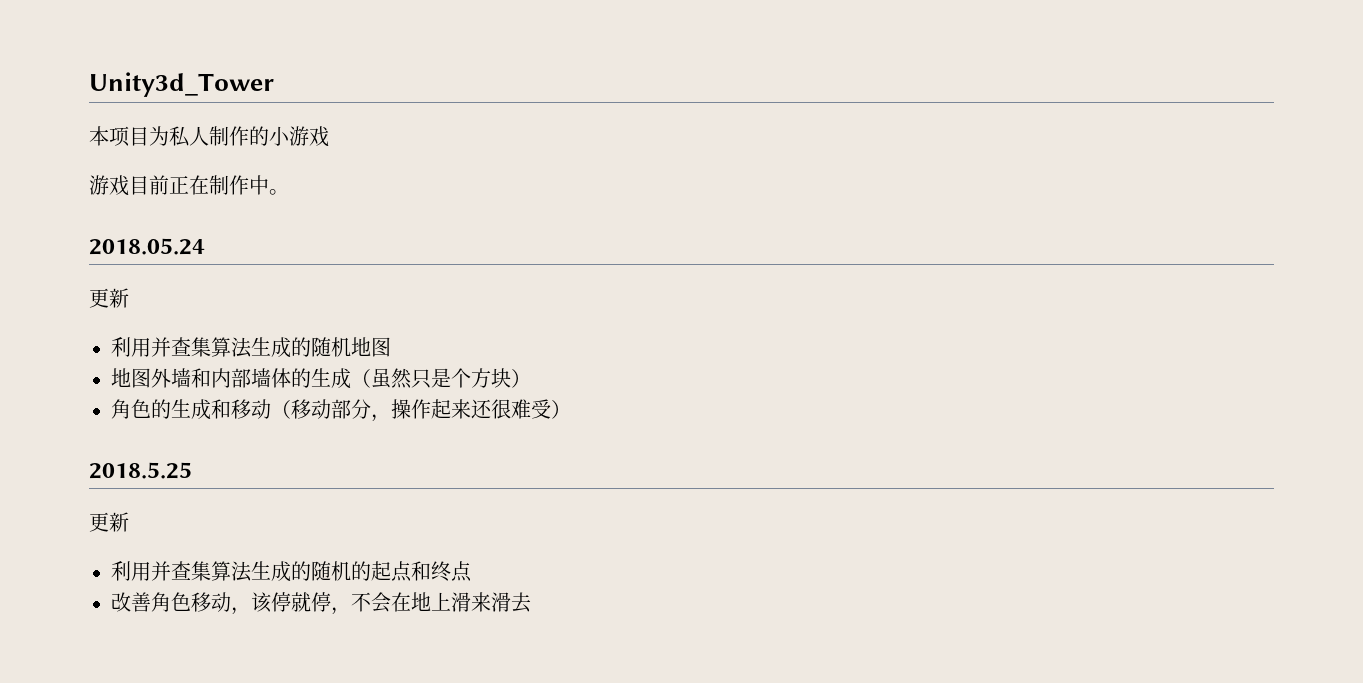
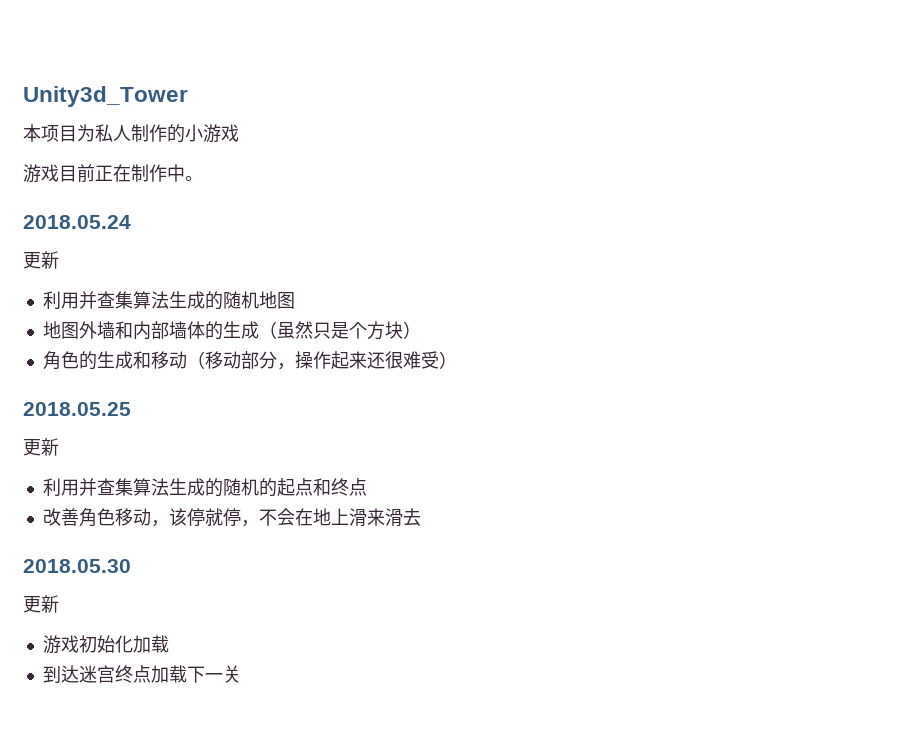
[89,462,192,479] 2018.5.25 -> [23,402,131,416] 2018.05.25
(531, 602) none -> [23,559,131,573] [23,595,59,613] [42,635,169,654] [42,665,241,683] // 2018.05.30 // 更新 // 游戏初始化加载 // 到达迷宫终点加载下一关

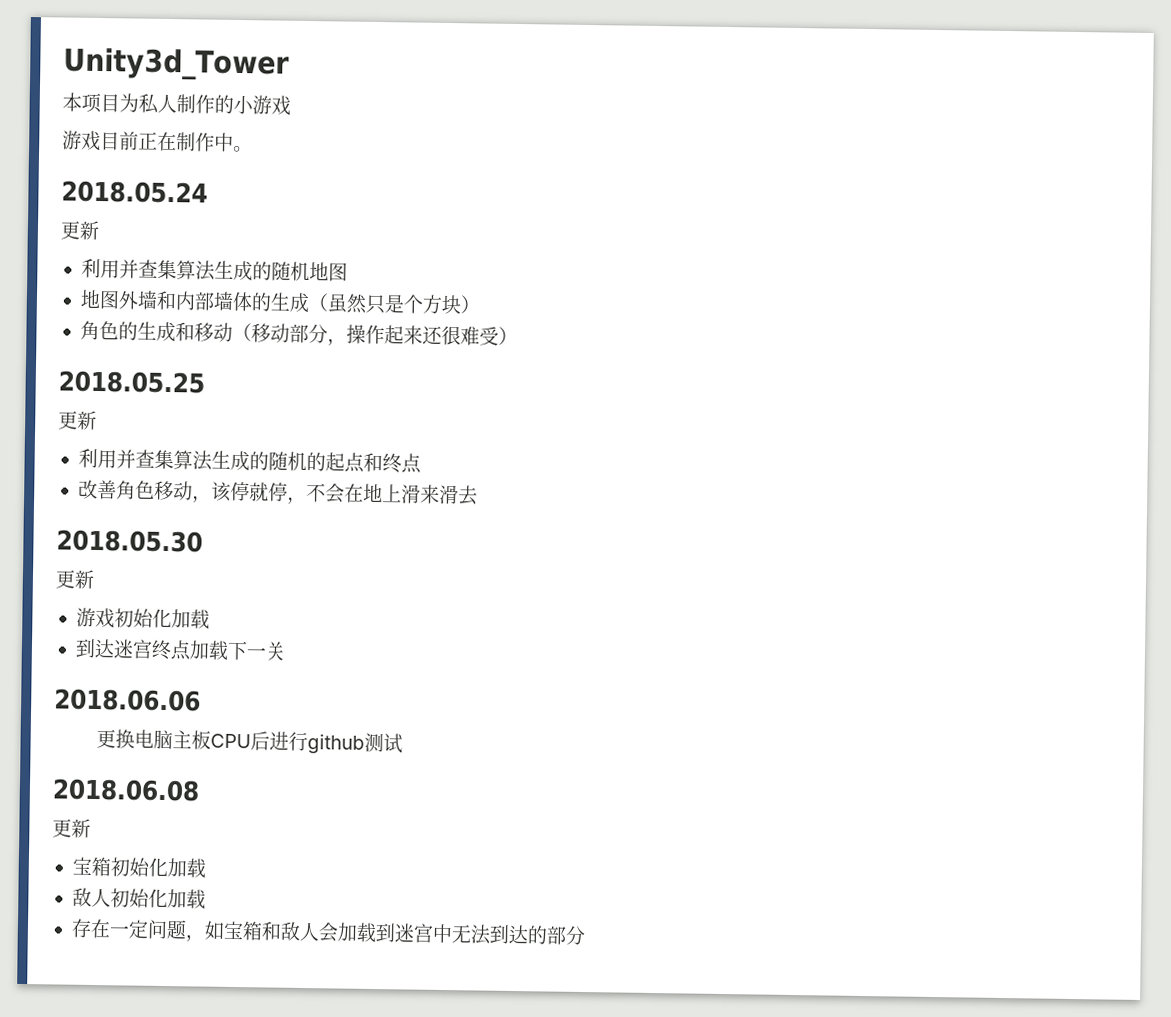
(241, 674) none -> [54,688,201,712] [95,729,403,754] [52,778,200,802] [52,818,91,838] [71,856,206,879] [71,887,206,910] [70,918,586,946] // 2018.06.06 // 更换电脑主板CPU后进行github测试 // 2018.06.08 // 更新 // 宝箱初始化加载 // 敌人初始化加载 // 存在一定问题，如宝箱和敌人会加载到迷宫中无法到达的部分

